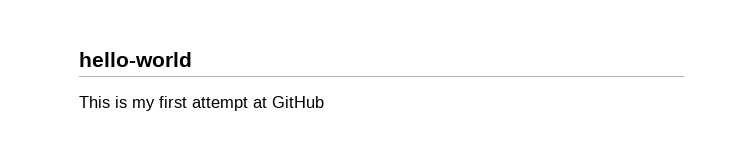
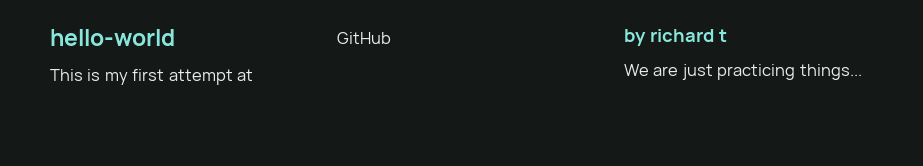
(324, 102) none -> [624,29,727,46] [624,64,862,80] // by richard t // We are just practicing things...

